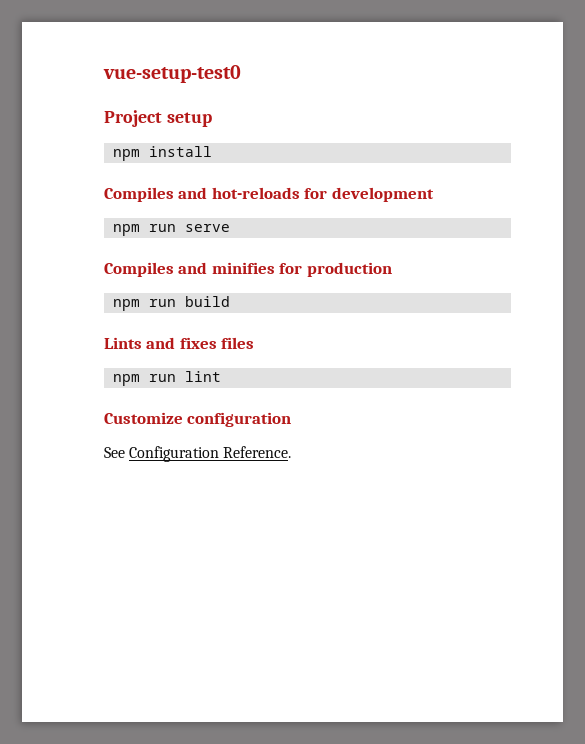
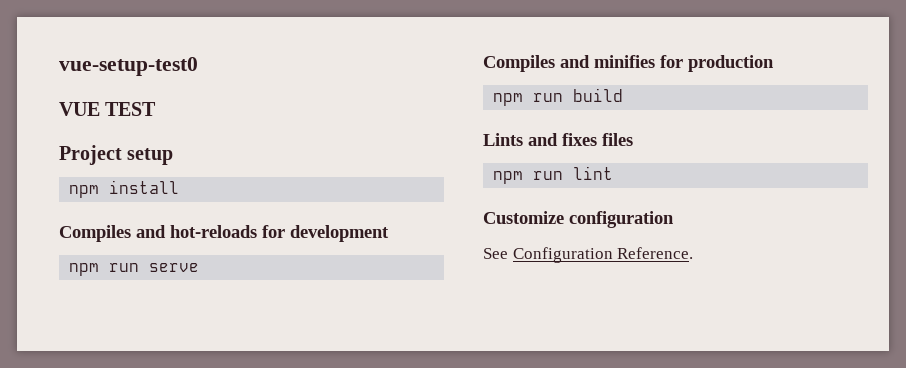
(241, 74) none -> [59,102,157,116] // VUE TEST

